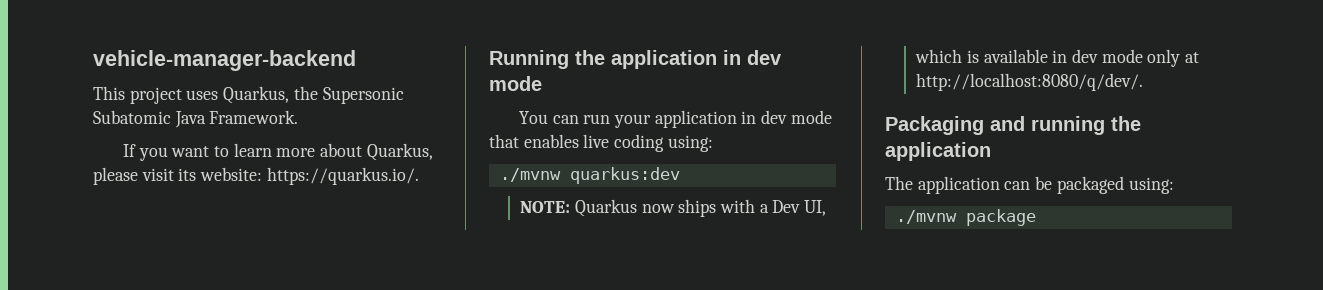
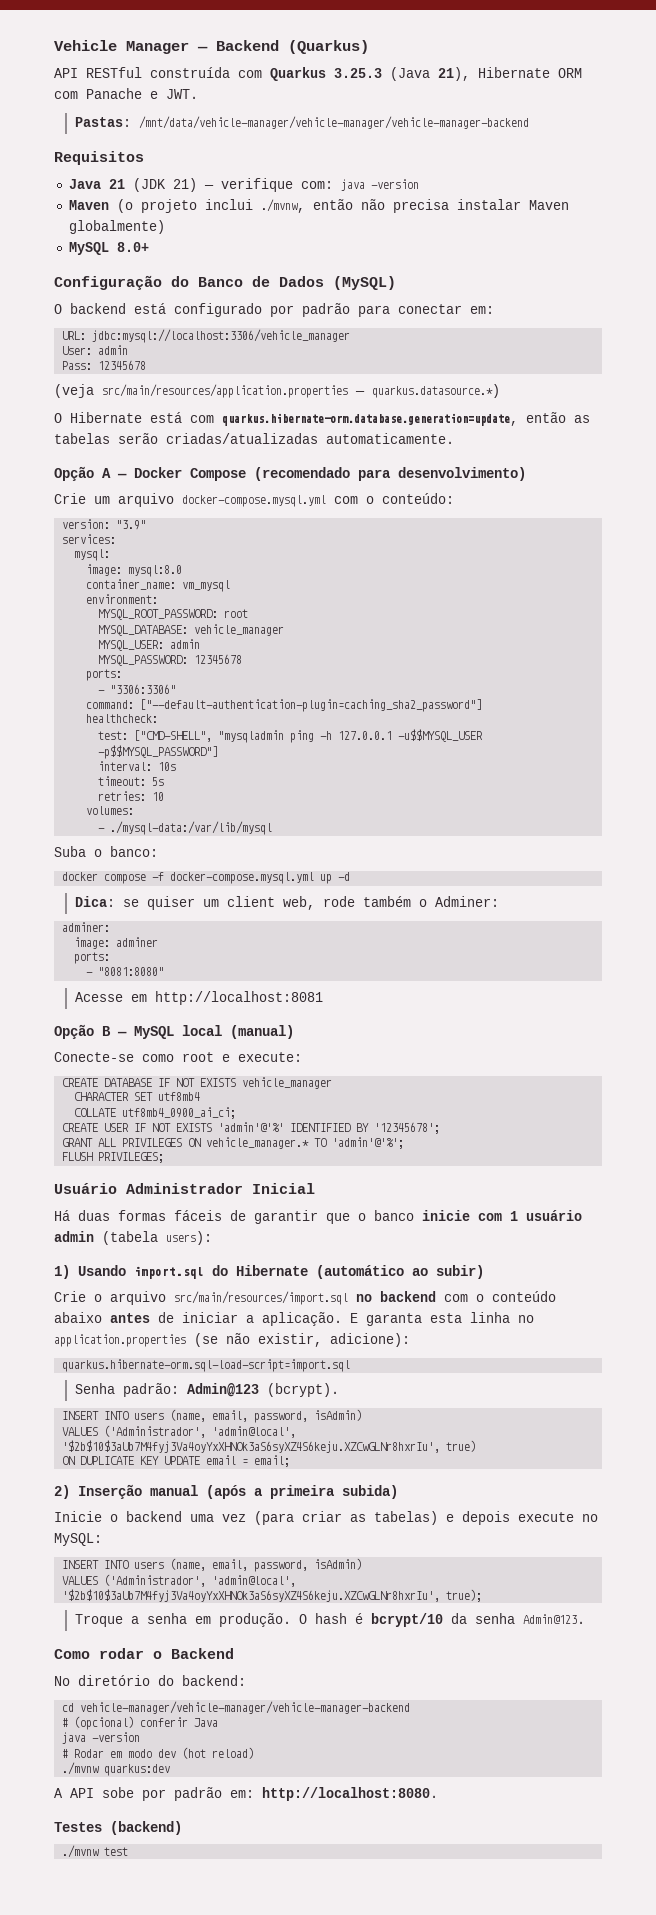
[93,50,356,71] [93,86,404,104] [93,110,299,128] [122,143,433,161] [93,167,419,185] [489,50,782,69] [489,76,542,91] [518,110,832,128] [489,134,713,152] [499,167,680,184] [520,199,827,217] [915,49,1200,67] [916,73,1144,91] [885,116,1141,135] [885,142,991,161] [885,176,1174,194] [895,209,1036,226] vehicle-manager-backend // This project uses Quarkus, the Supersonic Subatomic Java Framework. // If you want to learn more about Quarkus, please visit its website: https://quarkus.io/. // Running the application in dev mode // You can run your application in dev mode that enables live coding using: // ./mvnw quarkus:dev // NOTE: Quarkus now ships with a Dev UI, which is available in dev mode only at http://localhost:8080/q/dev/. // Packaging and running the application // The application can be packaged using: // ./mvnw package -> [54,40,369,54] [54,67,582,81] [54,88,198,99] [74,116,529,129] [54,151,144,165] [68,178,419,192] [68,199,569,213] [68,220,165,234] [68,242,149,255] [54,275,396,290] [54,303,494,317] [62,329,351,343] [62,345,129,355] [62,360,147,370] [54,384,500,398] [54,412,590,426] [54,433,454,444] [54,466,526,481] [54,493,454,507] [62,519,147,530] [62,534,117,544] [74,549,111,561] [86,564,183,577] [86,579,231,592] [86,594,159,604] [98,609,249,620] [98,624,285,636] [98,639,201,651] [98,654,243,666] [86,669,123,681] [98,684,177,694] [86,699,483,712] [86,714,159,723] [98,729,484,743] [98,745,219,759] [98,761,177,771] [98,776,165,786] [98,791,165,801] [86,806,135,815] [98,821,273,835] [54,846,158,857] [62,872,351,884] [74,896,499,910] [62,922,111,932] [74,937,159,949] [74,952,111,964] [86,967,165,976] [74,991,323,1005] [54,1024,294,1039] [54,1052,302,1062] [62,1077,333,1089] [74,1092,201,1101] [74,1107,237,1119] [62,1122,441,1134] [62,1137,405,1149] [62,1152,165,1163] [54,1183,315,1194] [54,1210,582,1224] [54,1231,212,1245] [54,1265,484,1279] [54,1291,556,1305] [54,1312,534,1326] [54,1333,410,1347] [62,1359,351,1372] [74,1383,339,1397] [62,1409,363,1423] [62,1425,297,1438] [62,1440,477,1453] [62,1455,291,1467] [54,1484,398,1499] [54,1511,598,1525] [54,1533,102,1546] [62,1558,363,1572] [62,1574,297,1587] [62,1589,483,1602] [74,1613,585,1627] [54,1648,234,1659] [54,1675,246,1686] [62,1701,411,1714] [62,1716,219,1730] [62,1732,141,1744] [62,1747,255,1759] [62,1762,171,1776] [54,1787,438,1801] [54,1821,182,1835] [62,1845,129,1858] Vehicle Manager — Backend (Quarkus) // API RESTful construída com Quarkus 3.25.3 (Java 21), Hibernate ORM com Panache e JWT. // Pastas: /mnt/data/vehicle-manager/vehicle-manager/vehicle-manager-backend // Requisitos // Java 21 (JDK 21) — verifique com: java -version // Maven (o projeto inclui ./mvnw, então não precisa instalar Maven globalmente) // MySQL 8.0+ // Configuração do Banco de Dados (MySQL) // O backend está configurado por padrão para conectar em: // URL: jdbc:mysql://localhost:3306/vehicle_manager // User: admin // Pass: 12345678 // (veja src/main/resources/application.properties — quarkus.datasource.*) // O Hibernate está com quarkus.hibernate-orm.database.generation=update, então as tabelas serão criadas/atualizadas automaticamente. // Opção A — Docker Compose (recomendado para desenvolvimento) // Crie um arquivo docker-compose.mysql.yml com o conteúdo: // version: "3.9" // services: // mysql: // image: mysql:8.0 // container_name: vm_mysql // environment: // MYSQL_ROOT_PASSWORD: root // MYSQL_DATABASE: vehicle_manager // MYSQL_USER: admin // MYSQL_PASSWORD: 12345678 // ports: // - "3306:3306" // command: ["--default-authentication-plugin=caching_sha2_password"] // healthcheck: // test: ["CMD-SHELL", "mysqladmin ping -h 127.0.0.1 -u$$MYSQL_USER -p$$MYSQL_PASSWORD"] // interval: 10s // timeout: 5s // retries: 10 // volumes: // - ./mysql-data:/var/lib/mysql // Suba o banco: // docker compose -f docker-compose.mysql.yml up -d // Dica: se quiser um client web, rode também o Adminer: // adminer: // image: adminer // ports: // - "8081:8080" // Acesse em http://localhost:8081 // Opção B — MySQL local (manual) // Conecte-se como root e execute: // CREATE DATABASE IF NOT EXISTS vehicle_manager // CHARACTER SET utf8mb4 // COLLATE utf8mb4_0900_ai_ci; // CREATE USER IF NOT EXISTS 'admin'@'%' IDENTIFIED BY '12345678'; // GRANT ALL PRIVILEGES ON vehicle_manager.* TO 'admin'@'%'; // FLUSH PRIVILEGES; // Usuário Administrador Inicial // Há duas formas fáceis de garantir que o banco inicie com 1 usuário admin (tabela users): // 1) Usando import.sql do Hibernate (automático ao subir) // Crie o arquivo src/main/resources/import.sql no backend com o conteúdo abaixo antes de iniciar a aplicação. E garanta esta linha no application.properties (se não existir, adicione): // quarkus.hibernate-orm.sql-load-script=import.sql // Senha padrão: Admin@123 (bcrypt). // INSERT INTO users (name, email, password, isAdmin) // VALUES ('Administrador', 'admin@local', '$2b$10$3aUb7M4fyj3Va4oyYxXHNOk3aS6syXZ4S6keju.XZCwGLNr8hxrIu', true) // ON DUPLICATE KEY UPDATE email = email; // 2) Inserção manual (após a primeira subida) // Inicie o backend uma vez (para criar as tabelas) e depois execute no MySQL: // INSERT INTO users (name, email, password, isAdmin) // VALUES ('Administrador', 'admin@local', '$2b$10$3aUb7M4fyj3Va4oyYxXHNOk3aS6syXZ4S6keju.XZCwGLNr8hxrIu', true); // Troque a senha em produção. O hash é bcrypt/10 da senha Admin@123. // Como rodar o Backend // No diretório do backend: // cd vehicle-manager/vehicle-manager/vehicle-manager-backend // # (opcional) conferir Java // java -version // # Rodar em modo dev (hot reload) // ./mvnw quarkus:dev // A API sobe por padrão em: http://localhost:8080. // Testes (backend) // ./mvnw test

